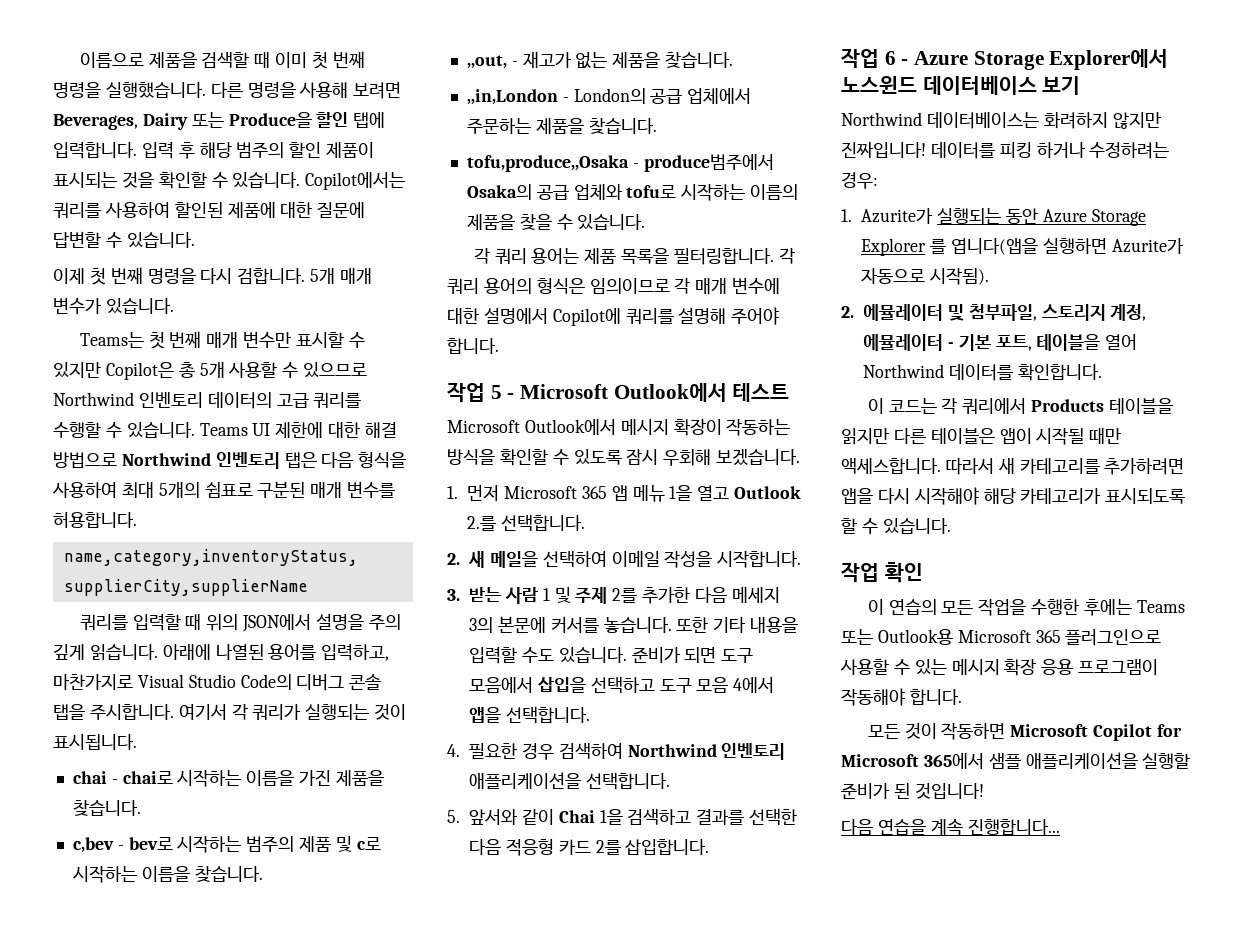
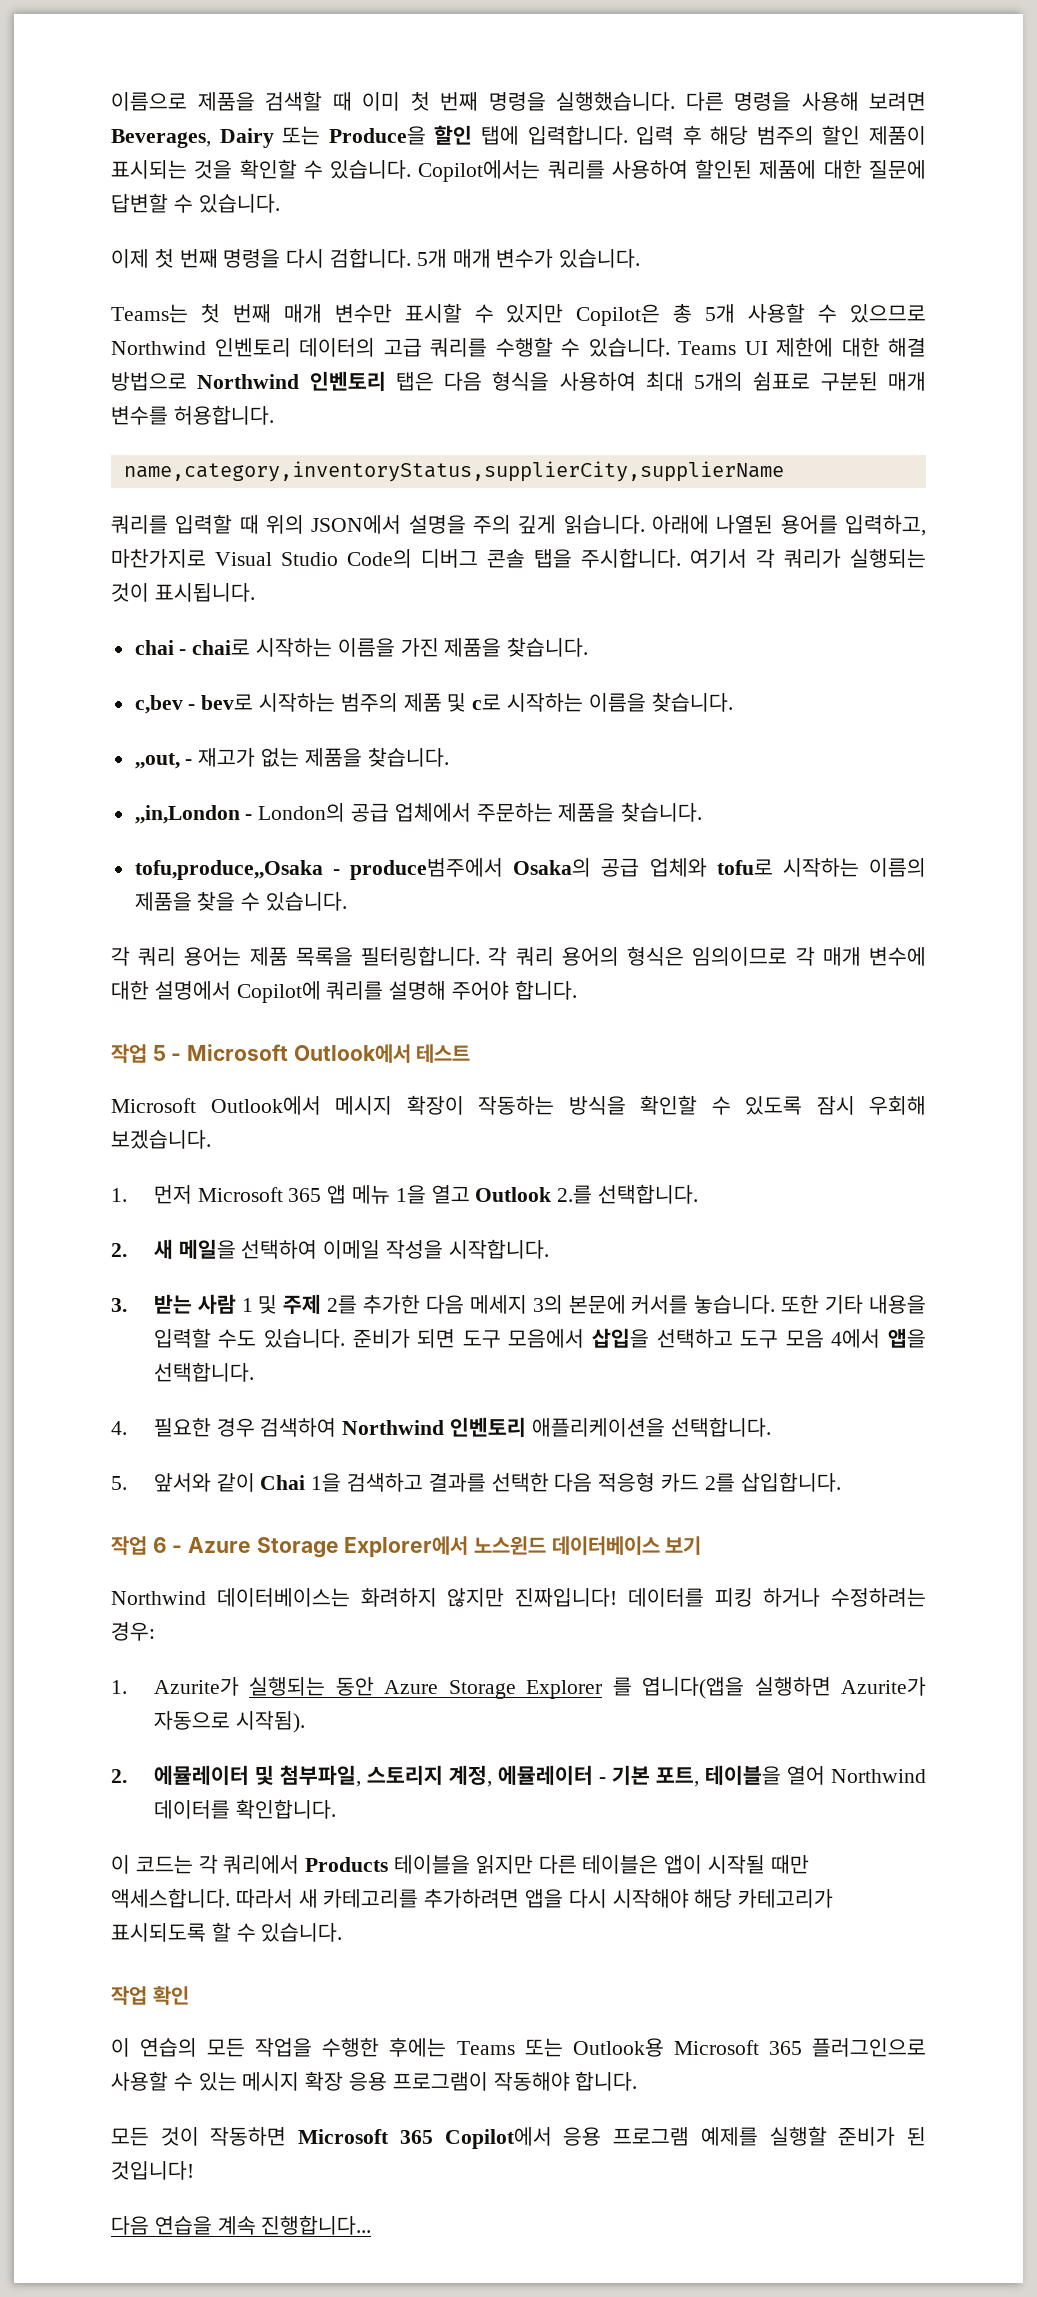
[1093,724,1182,741] [841,752,1138,769] Copilot for Microsoft 365에서 샘플 애플리케이션을 -> [399,2127,758,2149] 365 Copilot에서 응용 프로그램 예제를

